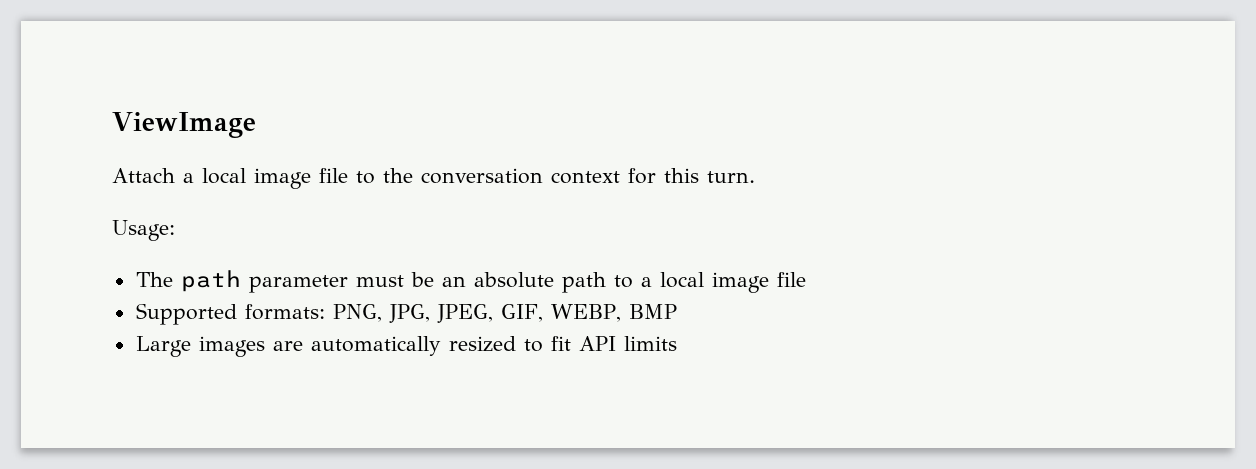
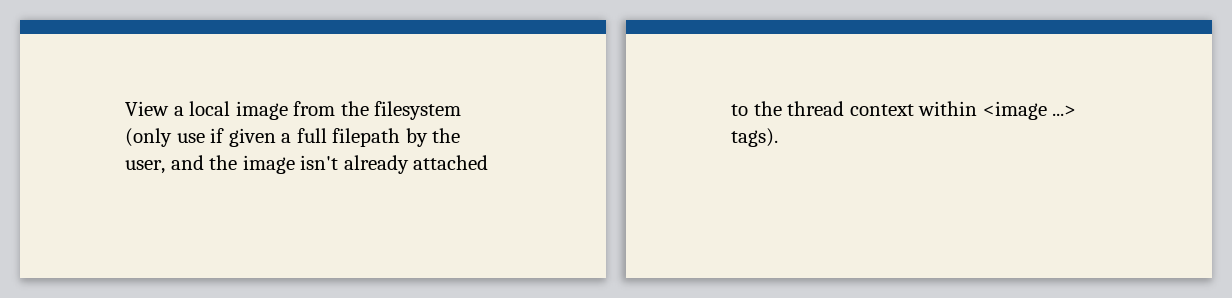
[112,112,256,138] [112,168,755,189] [112,220,175,241] [135,270,806,293] [135,303,677,325] [135,336,677,357] ViewImage // Attach a local image file to the conversation context for this turn. // Usage: // The path parameter must be an absolute path to a local image file // Supported formats: PNG, JPG, JPEG, GIF, WEBP, BMP // Large images are automatically resized to fit API limits -> [125,101,462,120] [125,128,461,147] [125,155,489,174] [731,101,1077,120] [731,128,778,147] View a local image from the filesystem (only use if given a full filepath by the user, and the image isn't already attached to the thread context within <image ...> tags).

